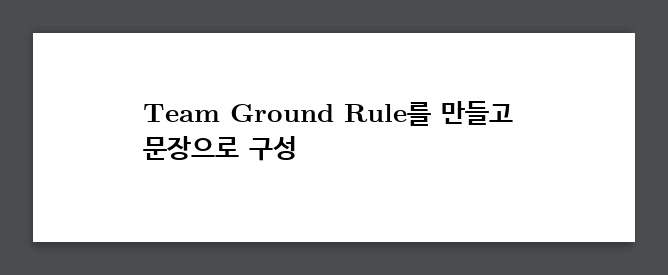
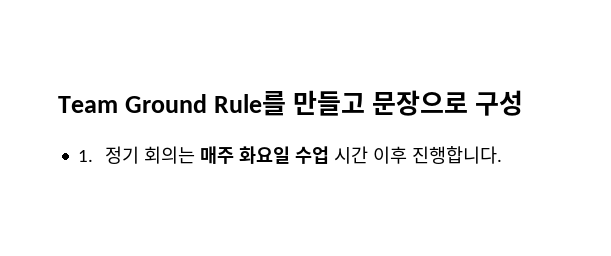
(297, 148) none -> [78,146,502,164] // 1. 정기 회의는 매주 화요일 수업 시간 이후 진행합니다.

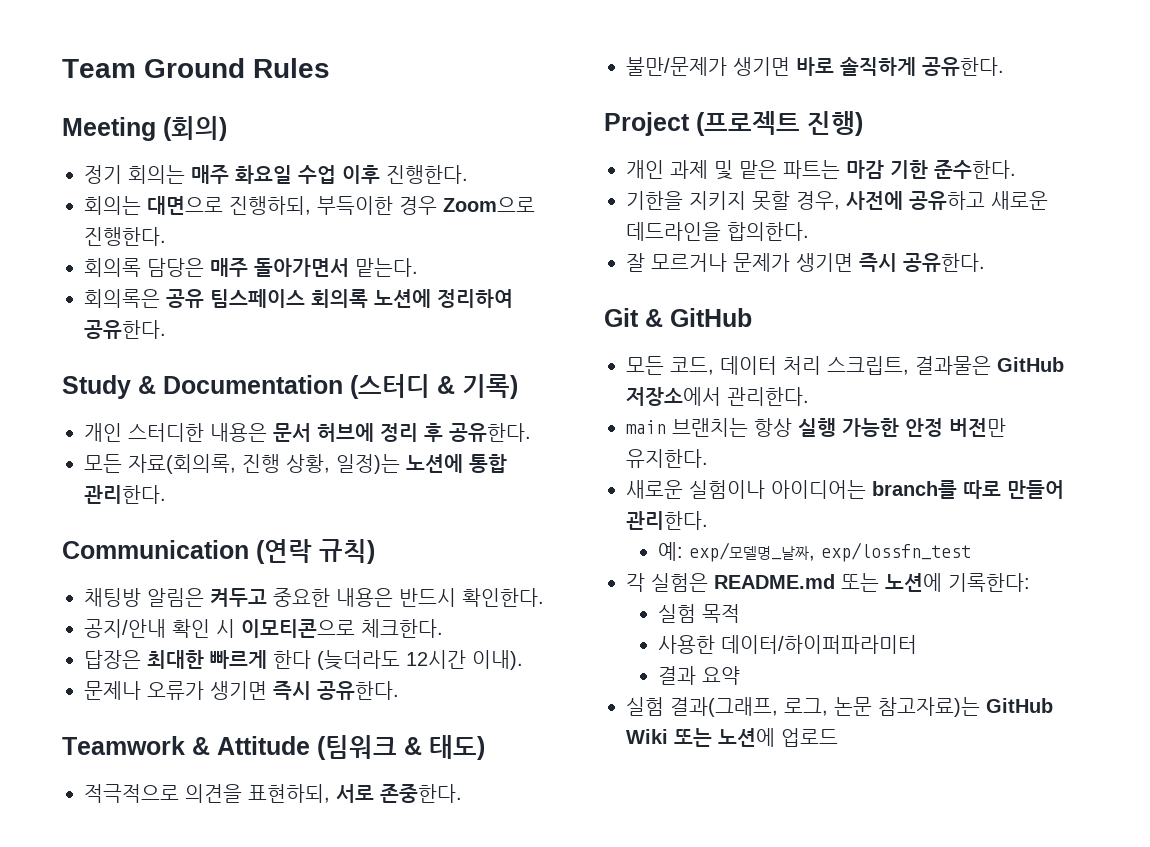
[214,90,524,116] [78,150,94,162] Rule를 만들고 문장으로 구성 // 1. -> [253,58,330,78] [62,116,227,141] Rules // Meeting (회의) //
[334,146,502,164] 시간 이후 진행합니다. -> [342,165,468,184] [84,196,535,215] [84,227,166,246] [84,258,418,277] [84,289,513,308] [84,320,166,339] [62,374,518,399] [84,423,531,442] [84,454,507,474] [84,485,166,504] [62,539,375,564] [84,588,544,607] [84,619,443,638] [84,650,523,670] [84,681,399,700] [62,735,485,760] [84,784,462,803] [626,57,1004,76] [604,111,863,136] [626,160,1016,180] [626,191,1048,211] [626,222,809,241] [626,253,985,272] [604,308,752,327] [626,356,1064,375] [626,387,809,406] [626,418,1006,437] [626,449,708,468] [626,480,1064,499] [626,511,708,530] [657,542,971,562] [626,573,1030,592] [657,604,740,623] [657,635,917,654] [657,666,740,685] [626,697,1053,717] [626,728,838,747] 이후 진행한다. // 회의는 대면으로 진행하되, 부득이한 경우 Zoom으로 진행한다. // 회의록 담당은 매주 돌아가면서 맡는다. // 회의록은 공유 팀스페이스 회의록 노션에 정리하여 공유한다. // Study & Documentation (스터디 & 기록) // 개인 스터디한 내용은 문서 허브에 정리 후 공유한다. // 모든 자료(회의록, 진행 상황, 일정)는 노션에 통합 관리한다. // Communication (연락 규칙) // 채팅방 알림은 켜두고 중요한 내용은 반드시 확인한다. // 공지/안내 확인 시 이모티콘으로 체크한다. // 답장은 최대한 빠르게 한다 (늦더라도 12시간 이내). // 문제나 오류가 생기면 즉시 공유한다. // Teamwork & Attitude (팀워크 & 태도) // 적극적으로 의견을 표현하되, 서로 존중한다. // 불만/문제가 생기면 바로 솔직하게 공유한다. // Project (프로젝트 진행) // 개인 과제 및 맡은 파트는 마감 기한 준수한다. // 기한을 지키지 못할 경우, 사전에 공유하고 새로운 데드라인을 합의한다. // 잘 모르거나 문제가 생기면 즉시 공유한다. // Git & GitHub // 모든 코드, 데이터 처리 스크립트, 결과물은 GitHub 저장소에서 관리한다. // main 브랜치는 항상 실행 가능한 안정 버전만 유지한다. // 새로운 실험이나 아이디어는 branch를 따로 만들어 관리한다. // 예: exp/모델명_날짜, exp/lossfn_test // 각 실험은 README.md 또는 노션에 기록한다: // 실험 목적 // 사용한 데이터/하이퍼파라미터 // 결과 요약 // 실험 결과(그래프, 로그, 논문 참고자료)는 GitHub Wiki 또는 노션에 업로드

